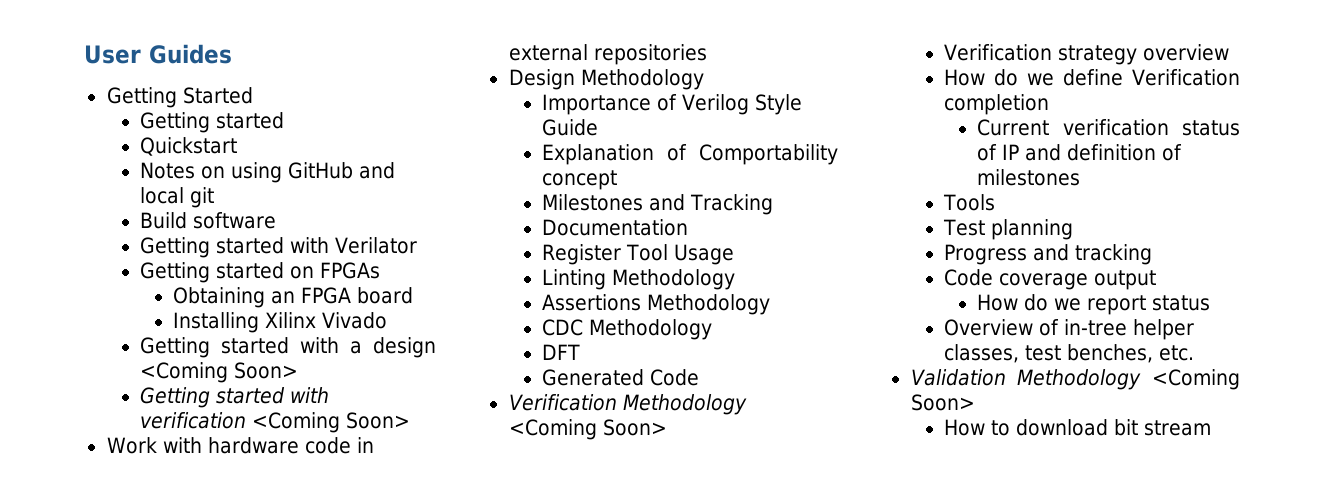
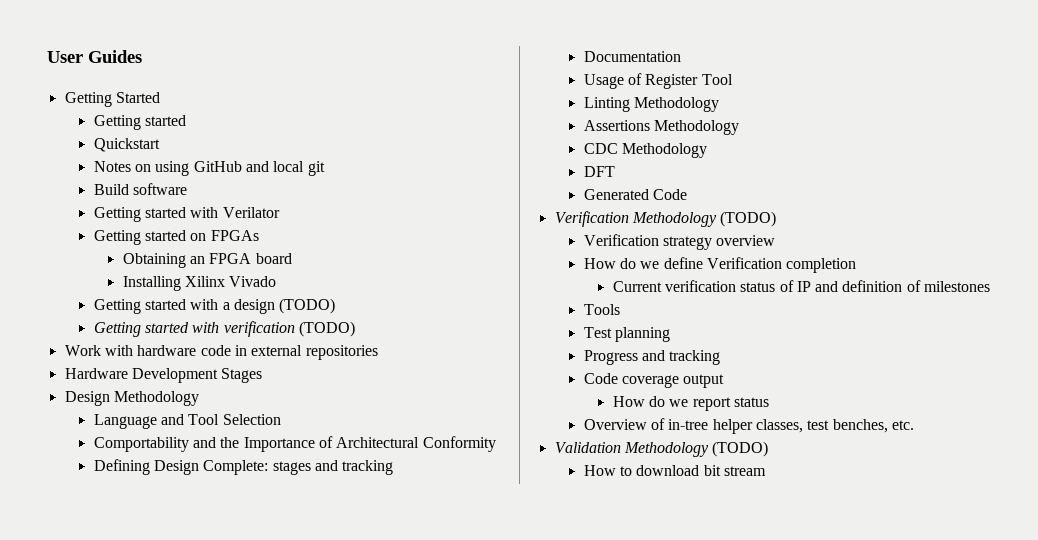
[139,362,298,383] <Coming Soon> -> [279,298,336,314] (TODO)
[251,412,410,433] <Coming Soon> -> [298,321,355,337] (TODO)
(707, 54) none -> [64,368,263,383] // Hardware Development Stages
[541,94,802,115] [541,119,598,136] [541,144,838,165] [541,170,617,190] [541,194,773,215] Importance of Verilog Style Guide // Explanation of Comportability concept // Milestones and Tracking -> [93,414,281,429] [93,436,496,452] [93,459,394,475] Language and Tool Selection // Comportability and the Importance of Architectural Conformity // Defining Design Complete: stages and tracking
(688, 227) none -> [583,73,642,89] Usage of
[673,244,734,265] Usage -> (733, 79) none
[508,419,667,440] <Coming Soon> -> [720,211,777,227] (TODO)
[1152,369,1240,390] [910,394,975,411] <Coming Soon> -> [712,441,769,457] (TODO)

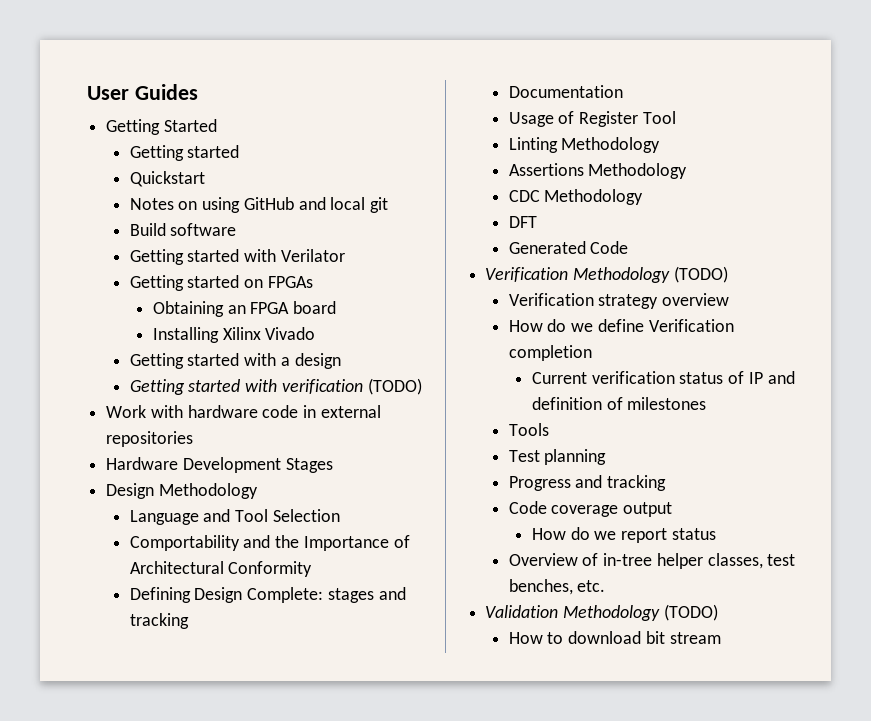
[279,298,336,314] (TODO) -> (341, 361) none

